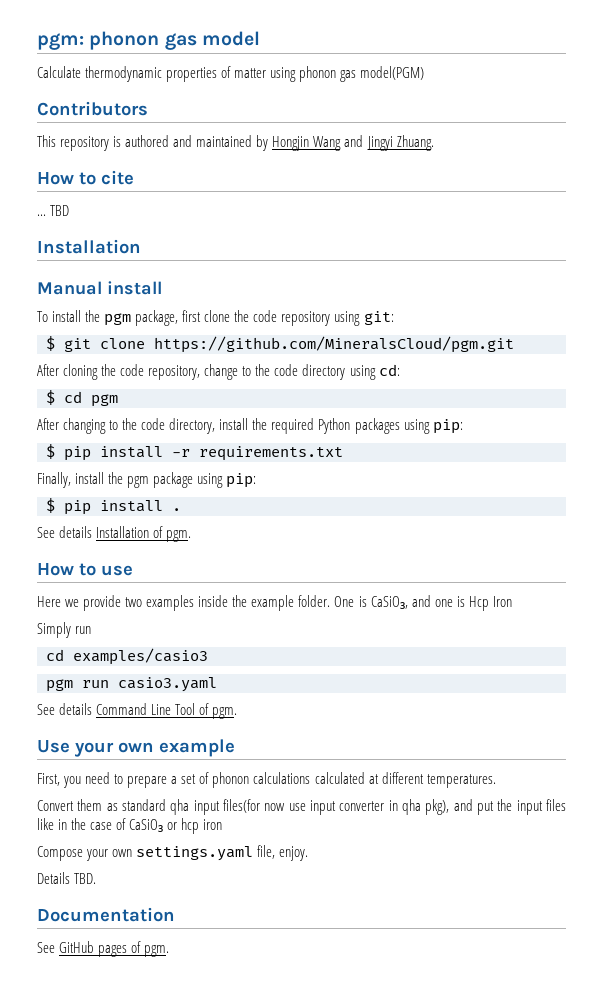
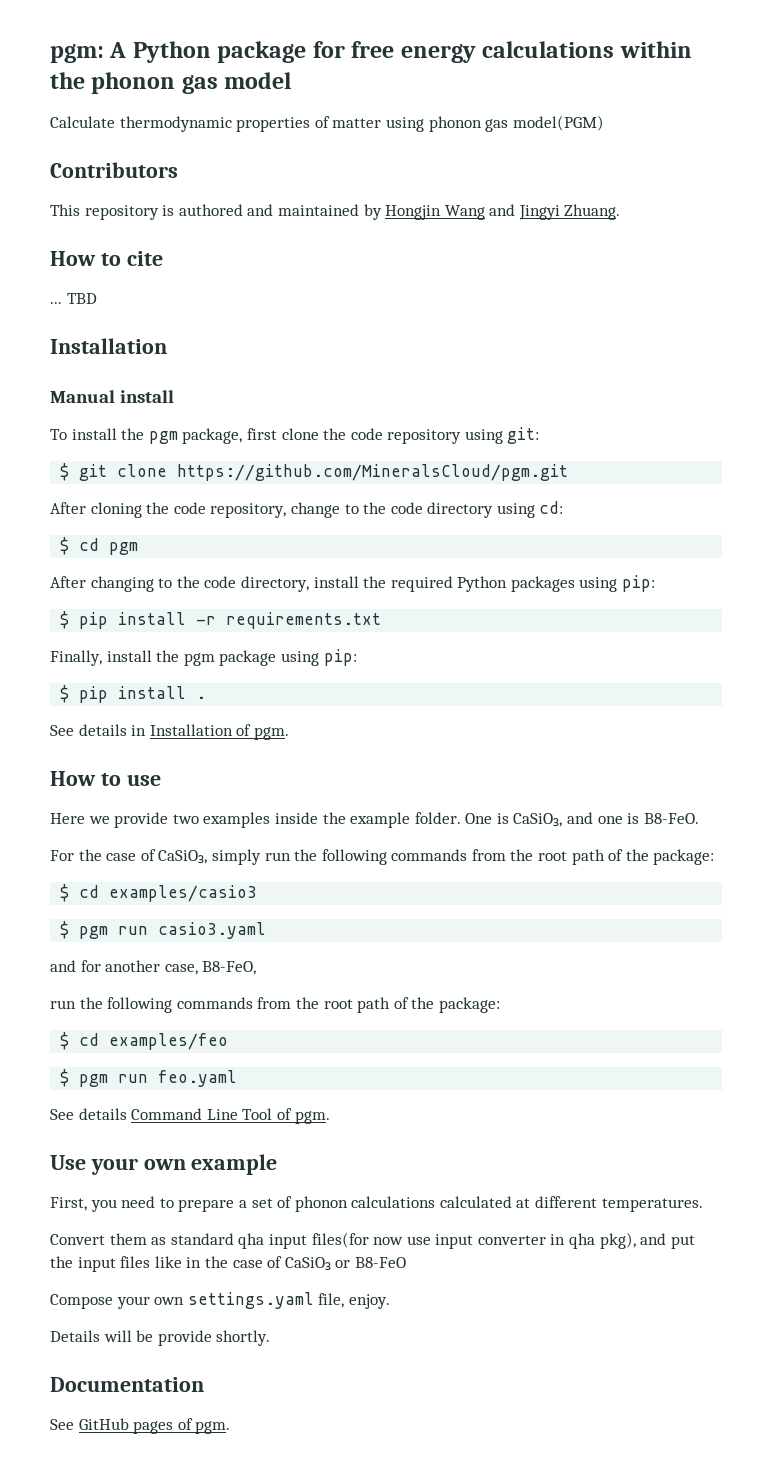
(84, 41) none -> [109,41,692,63] [50,72,85,89] A Python package for free energy calculations within the
(93, 532) none -> [131,725,147,736] in
[468,596,512,611] [37,622,92,638] Hcp Iron // Simply run // -> [643,813,699,824] [50,849,715,865] [60,884,70,902] B8-FeO. // For the case of CaSiO₃, simply run the following commands from the root path of the package: // $
(208, 656) none -> [60,921,70,939] $
(217, 684) none -> [50,960,257,975] [50,997,500,1013] [60,1032,229,1050] [60,1069,238,1087] // and for another case, B8-FeO, // run the following commands from the root path of the package: // $ cd examples/feo // $ pgm run feo.yaml
[181,818,223,834] hcp iron -> [354,1257,406,1268] B8-FeO
[74,873,97,884] TBD. -> [103,1330,271,1346] will be provide shortly.

